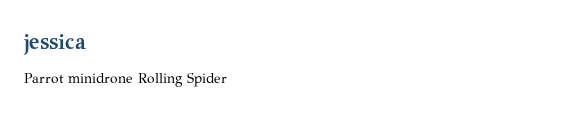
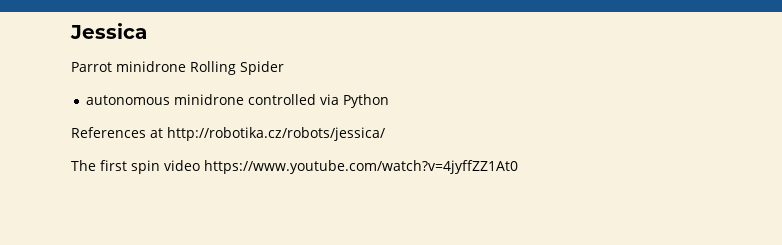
[23,34,86,55] jessica -> [70,23,147,39] Jessica
(227, 79) none -> [86,94,390,108] [71,127,385,141] [71,160,518,174] // autonomous minidrone controlled via Python // References at http://robotika.cz/robots/jessica/ // The first spin video https://www.youtube.com/watch?v=4jyffZZ1At0

